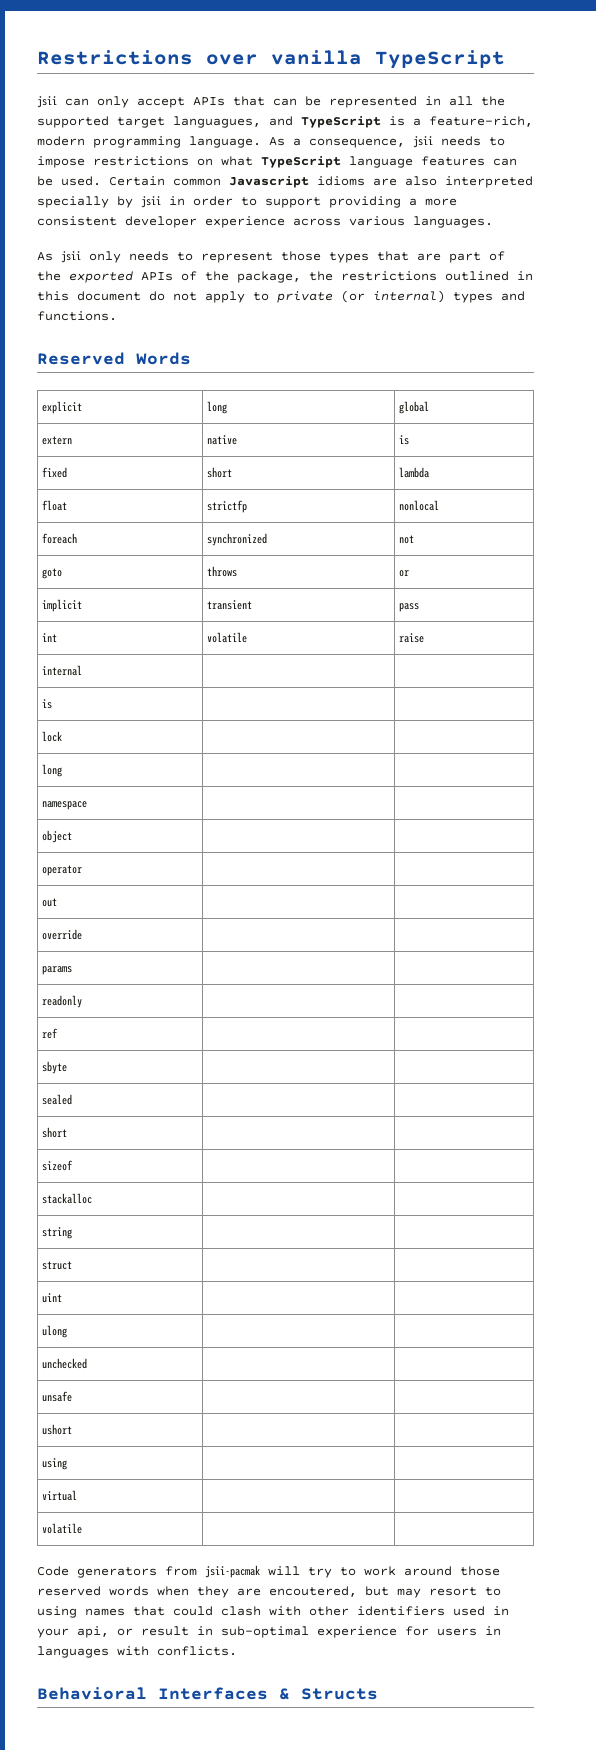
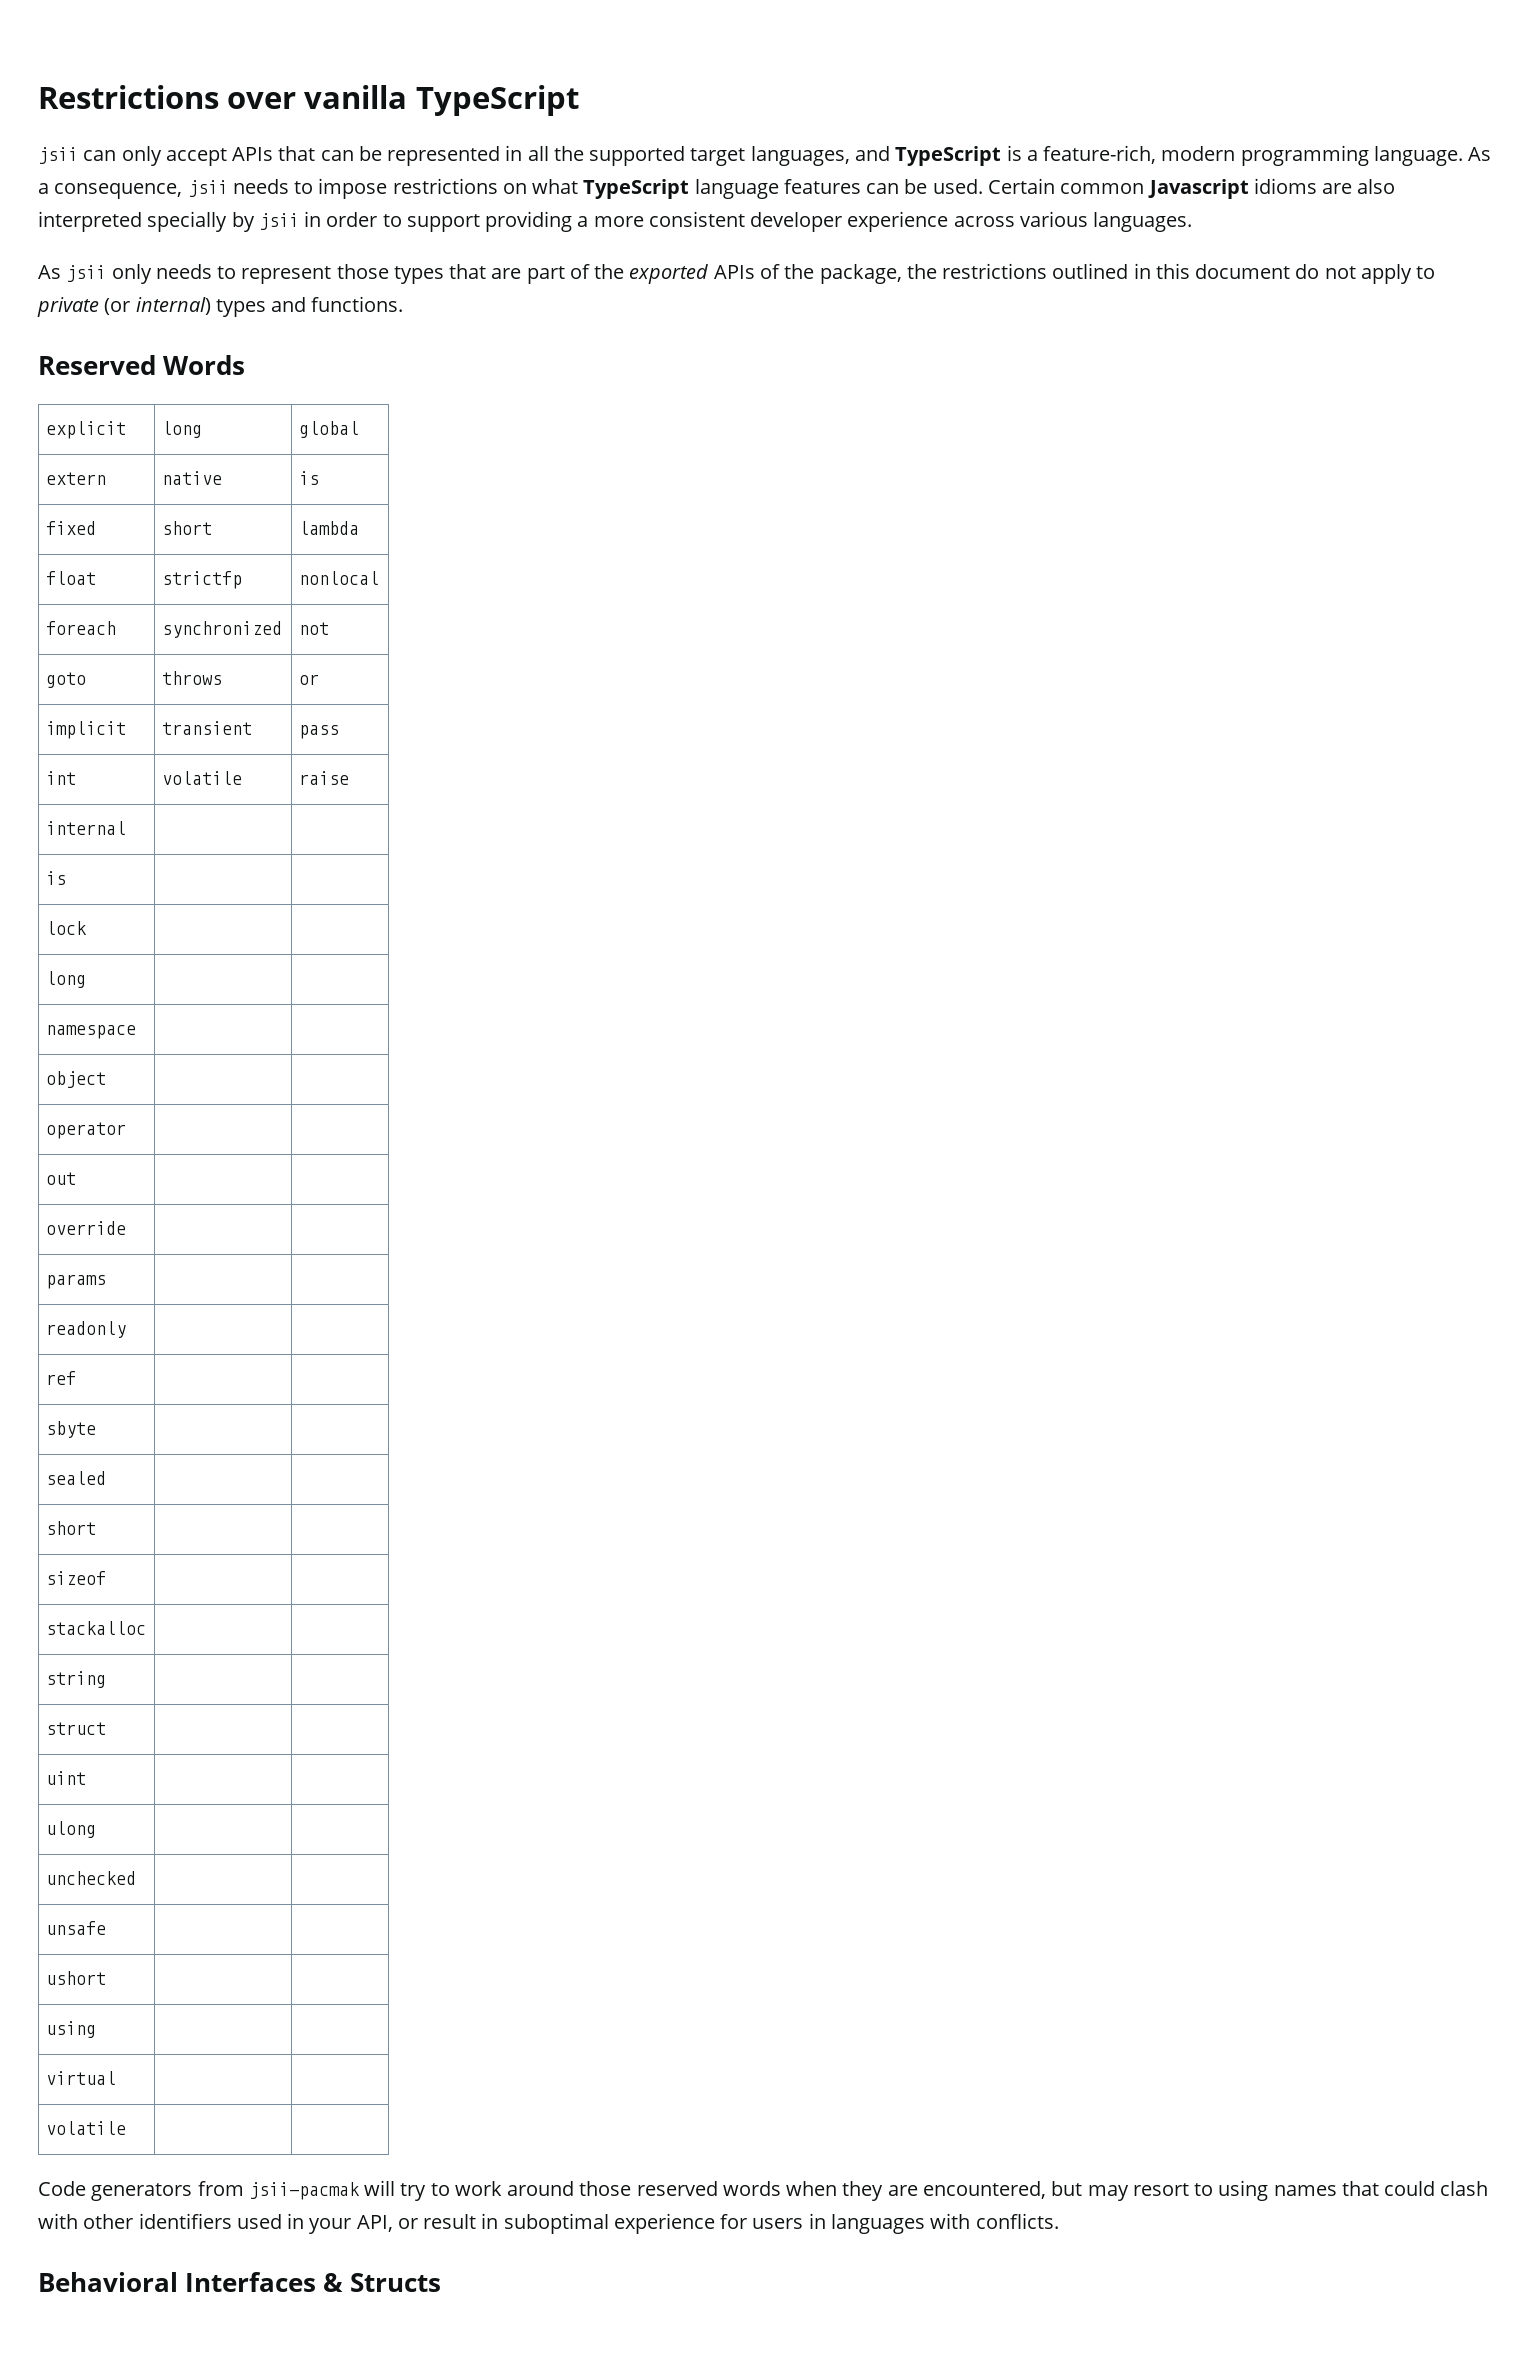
[173,116,261,128] languagues, -> [750,146,850,166] languages,
[269,1586,357,1597] encoutered, -> [922,2181,1046,2199] encountered,
[77,1626,109,1638] api, -> [356,2215,393,2232] API,
[221,1626,309,1638] sub-optimal -> [503,2213,609,2234] suboptimal

